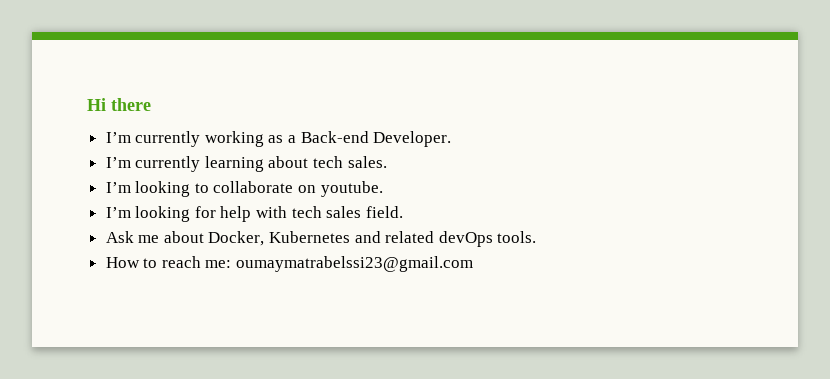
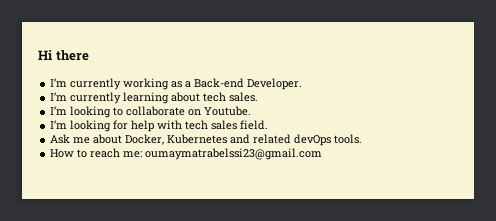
[320,181,383,197] youtube. -> [204,106,252,116] Youtube.

